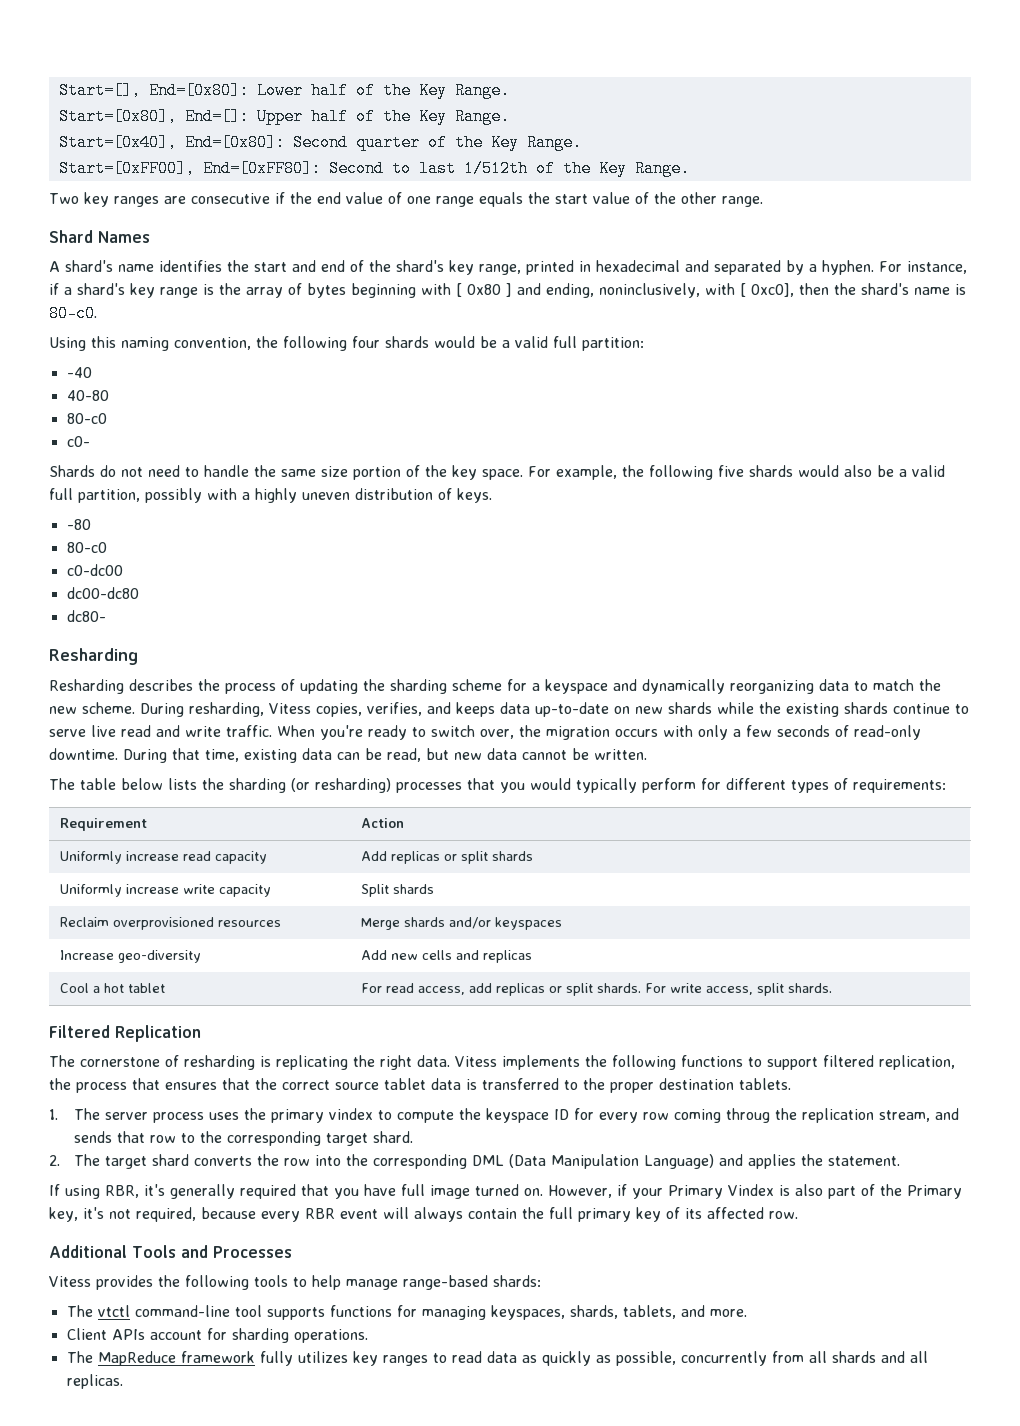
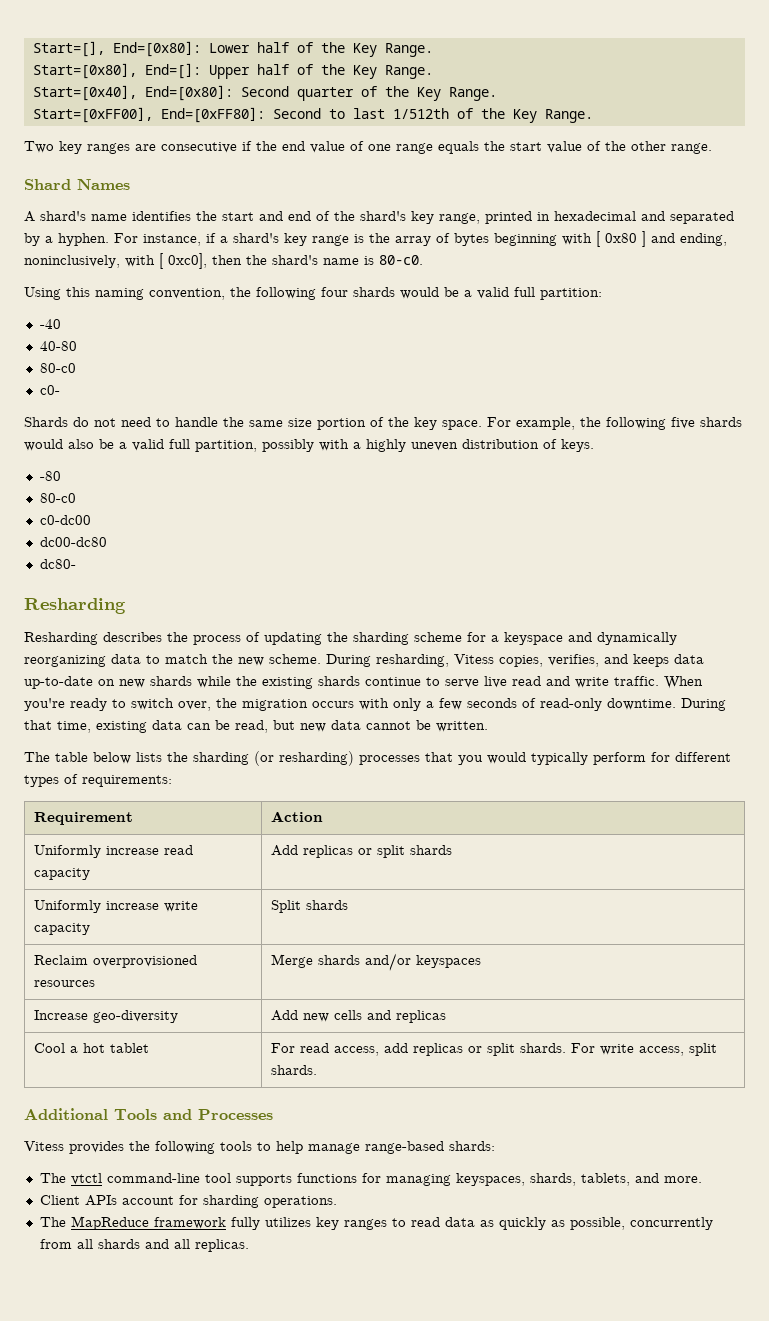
[49,1025,201,1042] [49,1055,955,1070] [49,1078,791,1093] [49,1108,959,1123] [73,1131,413,1146] [49,1154,900,1169] [49,1184,962,1199] [49,1207,798,1222] // Filtered Replication // The cornerstone of resharding is replicating the right data. Vitess implements the following functions to support filtered replication, the process that ensures that the correct source tablet data is transferred to the proper destination tablets. // 1. The server process uses the primary vindex to compute the keyspace ID for every row coming throug the replication stream, and sends that row to the corresponding target shard. // 2. The target shard converts the row into the corresponding DML (Data Manipulation Language) and applies the statement. // If using RBR, it's generally required that you have full image turned on. However, if your Primary Vindex is also part of the Primary key, it's not required, because every RBR event will always contain the full primary key of its affected row. -> (317, 1070) none

